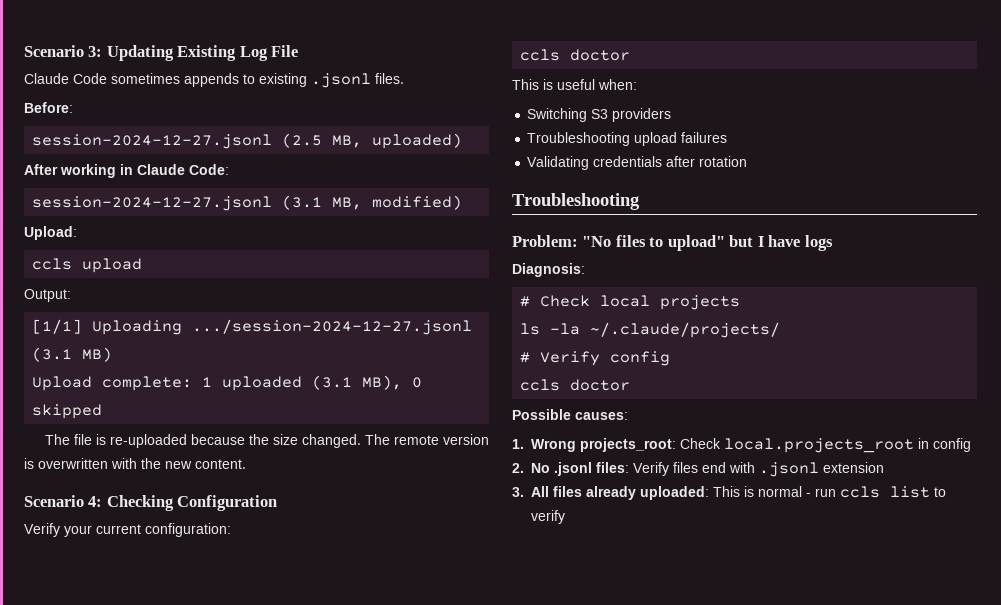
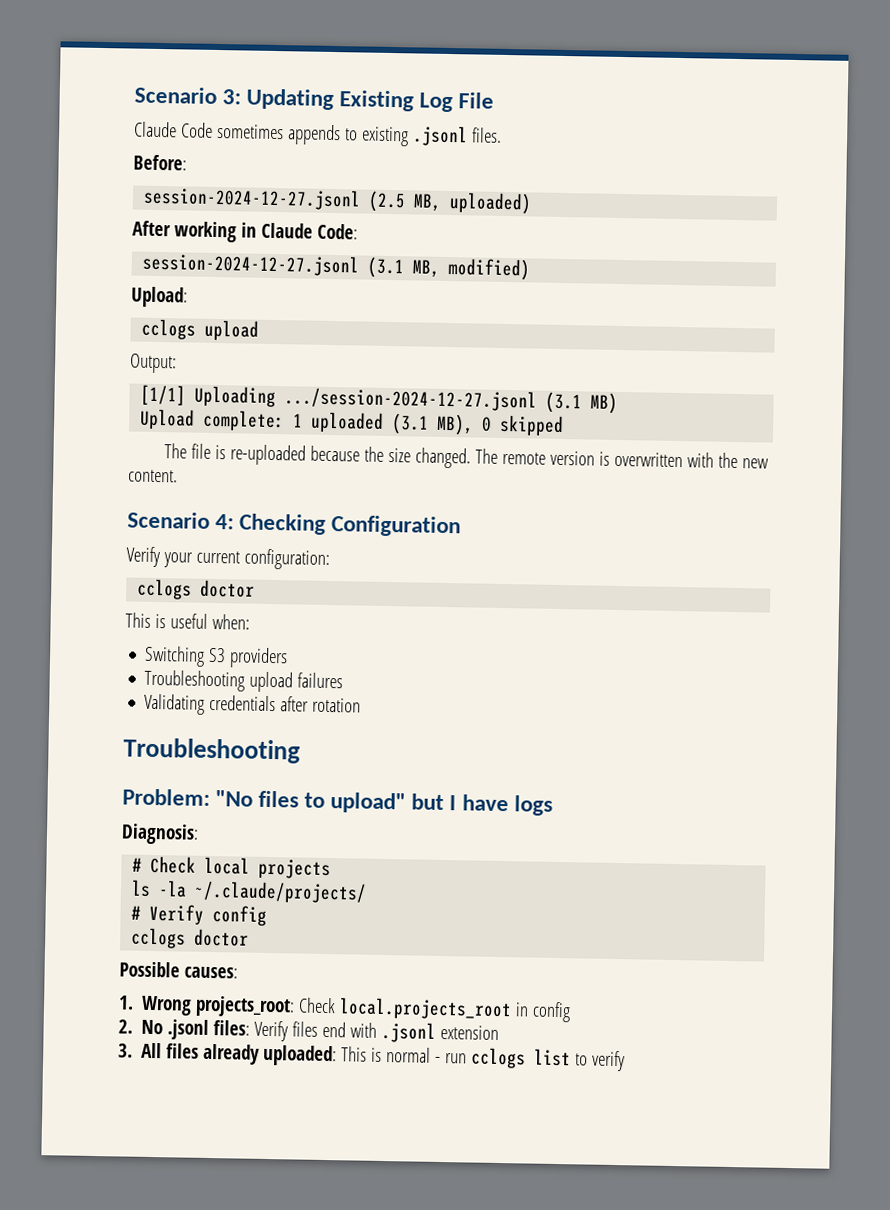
[32,258,73,270] ccls -> [141,318,197,340] cclogs
[520,49,561,61] ccls -> [137,578,193,600] cclogs
[520,379,561,391] ccls -> [131,927,187,949] cclogs
[840,486,880,498] ccls -> [471,1047,527,1069] cclogs

